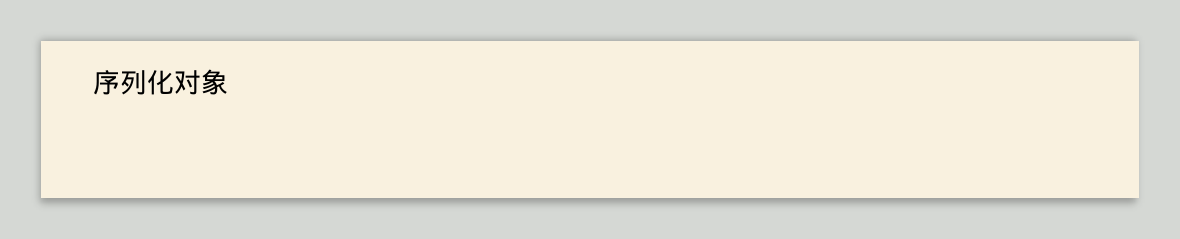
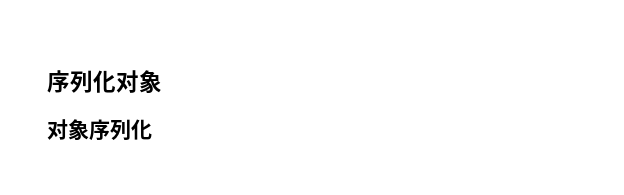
(228, 82) none -> [47,119,152,141] // 对象序列化

